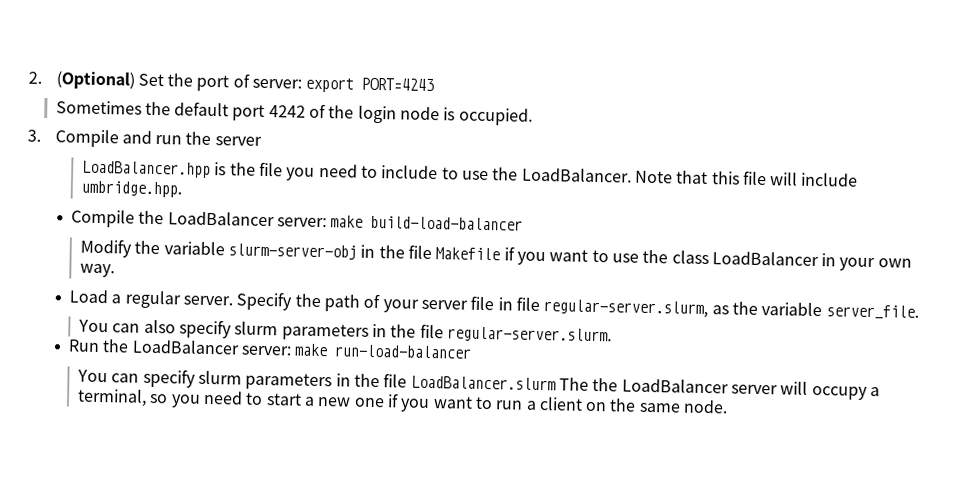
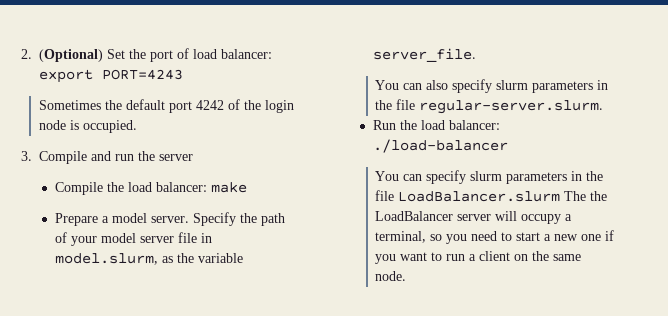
[252,78,303,89] server: -> [193,49,273,59] load balancer:
[82,160,859,187] [81,180,183,198] // LoadBalancer.hpp is the file you need to include to use the LoadBalancer. Note that this file will include umbridge.hpp. -> (194, 157) none
[167,211,524,231] [80,238,912,272] [80,263,116,278] [69,289,181,309] LoadBalancer server: make build-load-balancer // Modify the variable slurm-server-obj in the file Makefile if you want to use the class LoadBalancer in your own way. // Load a regular -> [127,182,247,193] [54,213,147,226] load balancer: make // Prepare a model
(419, 306) none -> [100,233,136,243] model
[515,296,709,319] file regular-server.slurm, -> [54,253,158,265] model.slurm,
[131,339,473,359] LoadBalancer server: make run-load-balancer -> [420,120,500,130] [372,139,508,153] load balancer: ./load-balancer

